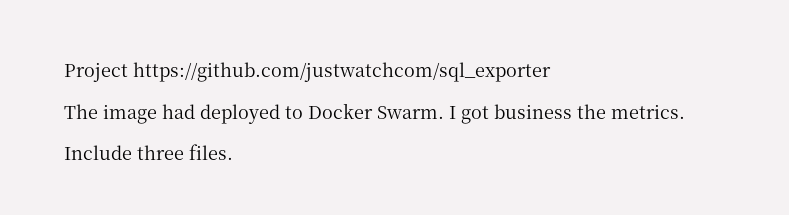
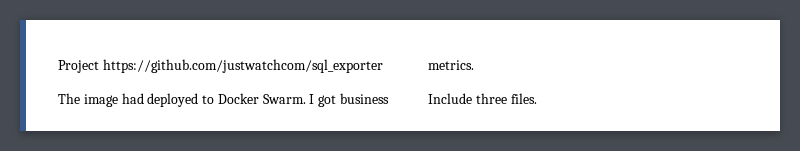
[577,104,606,119] the -> (390, 98) none

